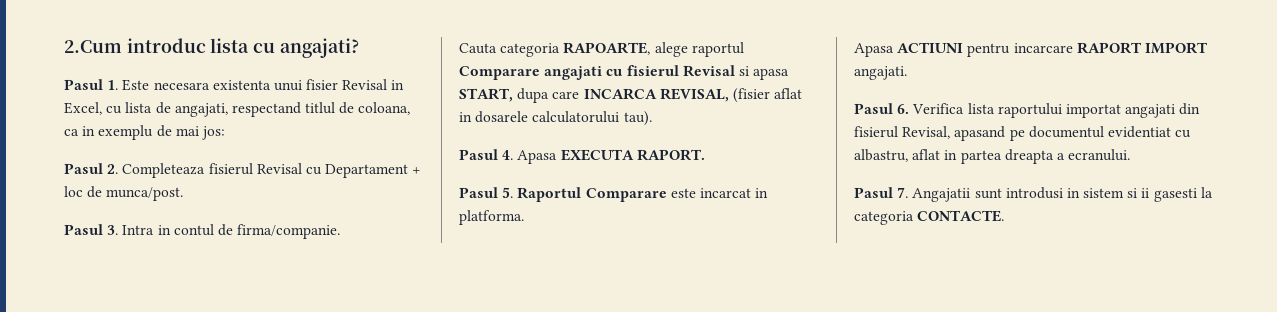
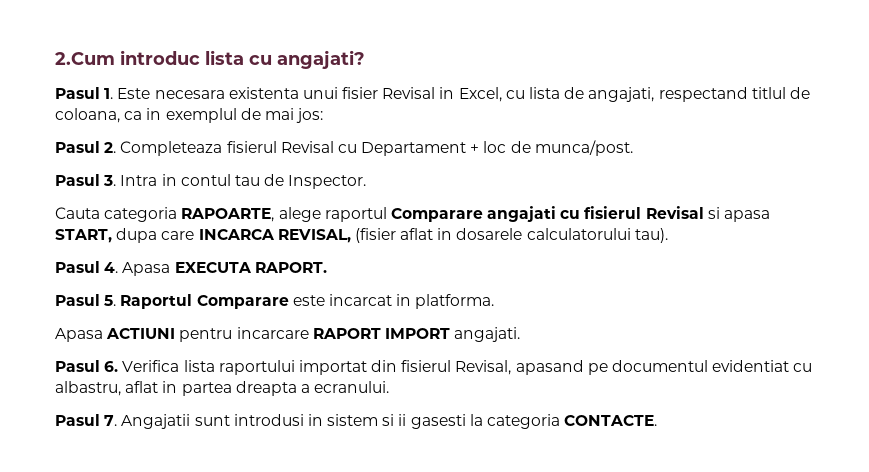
[98,125,154,140] exemplu -> [165,108,237,123] exemplul
[217,224,341,239] de firma/companie. -> [234,174,367,189] tau de Inspector.
[1125,104,1176,118] angajati -> (367, 367) none

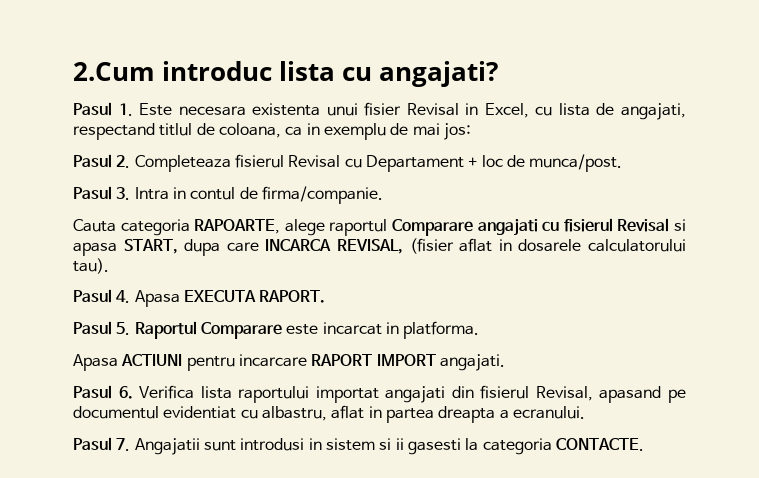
[165,108,237,123] exemplul -> [323,123,386,140] exemplu
[234,174,367,189] tau de Inspector. -> [239,186,383,204] de firma/companie.
(367, 367) none -> [385,386,446,403] angajati

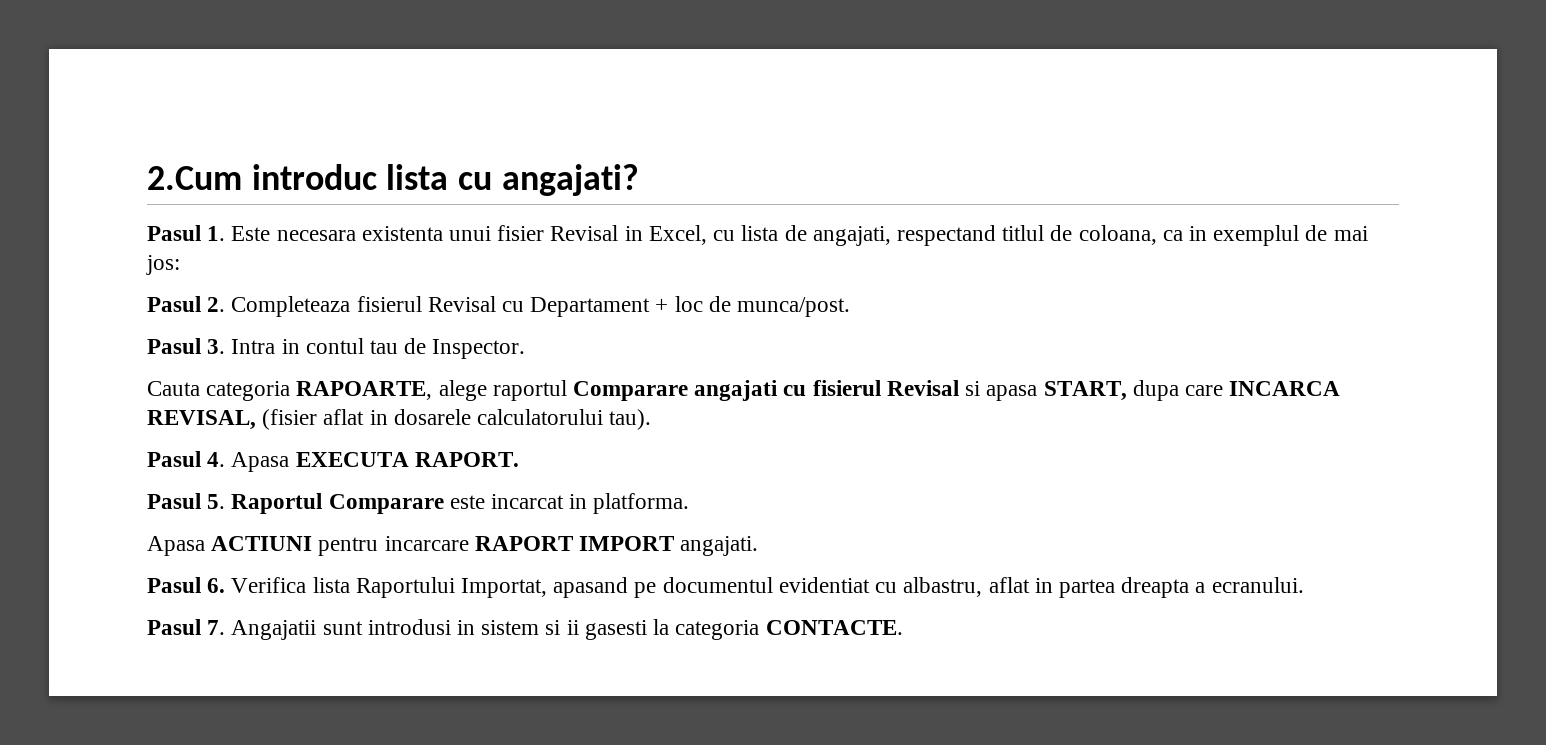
[323,123,386,140] exemplu -> [1213,225,1300,246] exemplul
[239,186,383,204] de firma/companie. -> [370,338,526,359] tau de Inspector.
[238,385,593,403] raportului importat angajati din fisierul Revisal, -> [355,577,548,598] Raportului Importat,

